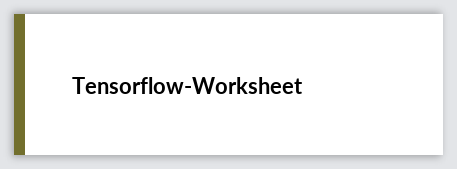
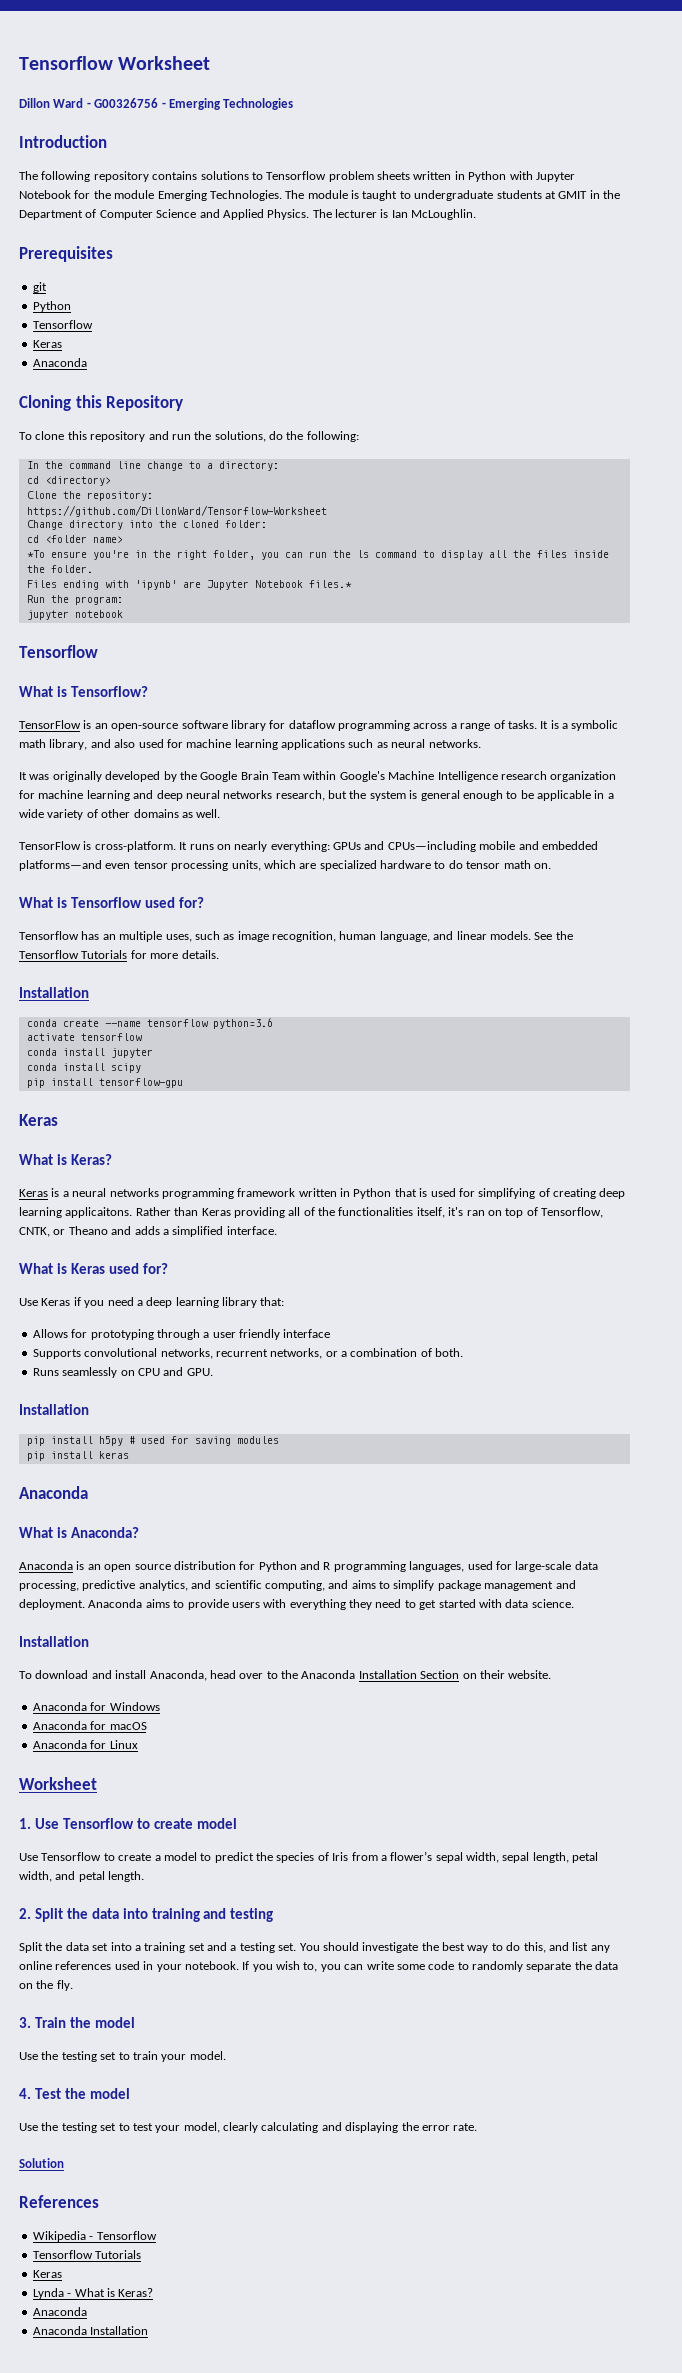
[72,77,303,94] Tensorflow-Worksheet -> [19,56,211,70] [19,98,294,110] [19,135,107,148] [19,171,575,182] [19,190,620,201] [19,209,477,220] [19,246,113,262] [32,282,47,293] [32,301,71,312] [32,320,93,329] [32,340,62,348] [32,358,87,367] [19,395,184,411] [19,431,359,442] [26,461,279,471] [26,476,111,486] [26,491,153,501] [26,505,327,517] [26,520,267,530] [26,535,123,543] [26,550,609,560] [26,565,93,573] [26,580,352,590] [26,595,123,605] [26,610,123,620] [19,645,98,658] [19,686,148,697] [19,720,619,731] [19,739,481,750] [19,771,617,782] [19,790,614,801] [19,809,221,820] [19,841,598,852] [19,860,551,871] [19,897,204,908] [19,931,573,942] [19,950,219,959] [19,987,89,998] [26,1018,273,1029] [26,1033,142,1041] [26,1048,153,1058] [26,1063,141,1073] [26,1078,183,1088] [19,1114,58,1126] [19,1154,112,1165] [19,1188,626,1199] [19,1207,603,1218] [19,1226,277,1237] [19,1263,168,1274] [19,1297,285,1308] [32,1329,331,1340] [32,1348,464,1359] [32,1367,213,1378] [19,1404,89,1415] [26,1436,279,1446] [26,1451,129,1461] [19,1486,88,1499] [19,1527,139,1538] [19,1561,598,1572] [19,1580,576,1591] [19,1599,574,1610] [19,1636,89,1647] [19,1670,552,1681] [32,1702,160,1711] [32,1721,147,1730] [32,1740,138,1749] [19,1777,97,1790] [19,1818,237,1829] [19,1851,599,1863] [19,1871,145,1882] [19,1908,274,1922] [19,1942,610,1953] [19,1961,619,1972] [19,1980,73,1991] [19,2017,135,2028] [19,2051,226,2062] [19,2088,130,2099] [19,2122,478,2133] [19,2158,64,2168] [19,2195,99,2208] [32,2231,157,2242] [32,2250,142,2259] [32,2270,62,2278] [32,2288,154,2299] [32,2307,87,2316] [32,2326,149,2335] Tensorflow Worksheet // Dillon Ward - G00326756 - Emerging Technologies // Introduction // The following repository contains solutions to Tensorflow problem sheets written in Python with Jupyter Notebook for the module Emerging Technologies. The module is taught to undergraduate students at GMIT in the Department of Computer Science and Applied Physics. The lecturer is Ian McLoughlin. // Prerequisites // git // Python // Tensorflow // Keras // Anaconda // Cloning this Repository // To clone this repository and run the solutions, do the following: // In the command line change to a directory: // cd <directory> // Clone the repository: // https://github.com/DillonWard/Tensorflow-Worksheet // Change directory into the cloned folder: // cd <folder name> // *To ensure you're in the right folder, you can run the ls command to display all the files inside the folder. // Files ending with 'ipynb' are Jupyter Notebook files.* // Run the program: // jupyter notebook // Tensorflow // What is Tensorflow? // TensorFlow is an open-source software library for dataflow programming across a range of tasks. It is a symbolic math library, and also used for machine learning applications such as neural networks. // It was originally developed by the Google Brain Team within Google's Machine Intelligence research organization for machine learning and deep neural networks research, but the system is general enough to be applicable in a wide variety of other domains as well. // TensorFlow is cross-platform. It runs on nearly everything: GPUs and CPUs—including mobile and embedded platforms—and even tensor processing units, which are specialized hardware to do tensor math on. // What is Tensorflow used for? // Tensorflow has an multiple uses, such as image recognition, human language, and linear models. See the Tensorflow Tutorials for more details. // Installation // conda create --name tensorflow python=3.6 // activate tensorflow // conda install jupyter // conda install scipy // pip install tensorflow-gpu // Keras // What is Keras? // Keras is a neural networks programming framework written in Python that is used for simplifying of creating deep learning applicaitons. Rather than Keras providing all of the functionalities itself, it's ran on top of Tensorflow, CNTK, or Theano and adds a simplified interface. // What is Keras used for? // Use Keras if you need a deep learning library that: // Allows for prototyping through a user friendly interface // Supports convolutional networks, recurrent networks, or a combination of both. // Runs seamlessly on CPU and GPU. // Installation // pip install h5py # used for saving modules // pip install keras // Anaconda // What is Anaconda? // Anaconda is an open source distribution for Python and R programming languages, used for large-scale data processing, predictive analytics, and scientific computing, and aims to simplify package management and deployment. Anaconda aims to provide users with everything they need to get started with data science. // Installation // To download and install Anaconda, head over to the Anaconda Installation Section on their website. // Anaconda for Windows // Anaconda for macOS // Anaconda for Linux // Worksheet // 1. Use Tensorflow to create model // Use Tensorflow to create a model to predict the species of Iris from a flower’s sepal width, sepal length, petal width, and petal length. // 2. Split the data into training and testing // Split the data set into a training set and a testing set. You should investigate the best way to do this, and list any online references used in your notebook. If you wish to, you can write some code to randomly separate the data on the fly. // 3. Train the model // Use the testing set to train your model. // 4. Test the model // Use the testing set to test your model, clearly calculating and displaying the error rate. // Solution // References // Wikipedia - Tensorflow // Tensorflow Tutorials // Keras // Lynda - What is Keras? // Anaconda // Anaconda Installation

